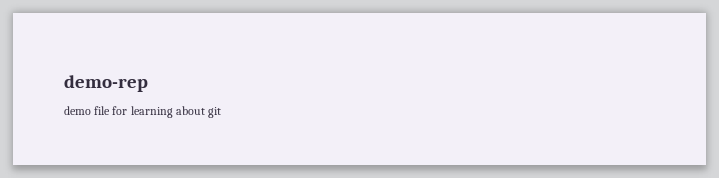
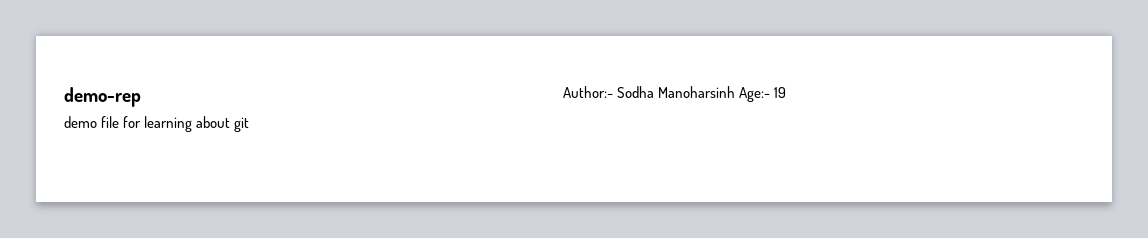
(222, 112) none -> [563,86,787,102] // Author:- Sodha Manoharsinh Age:- 19

